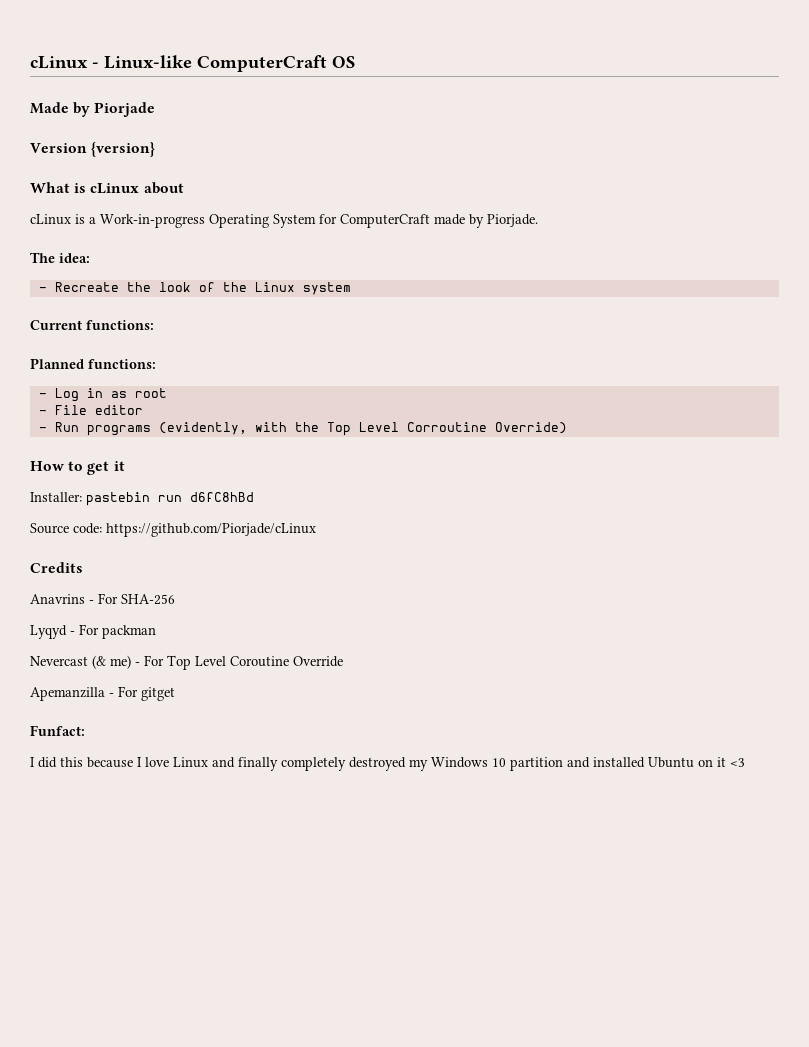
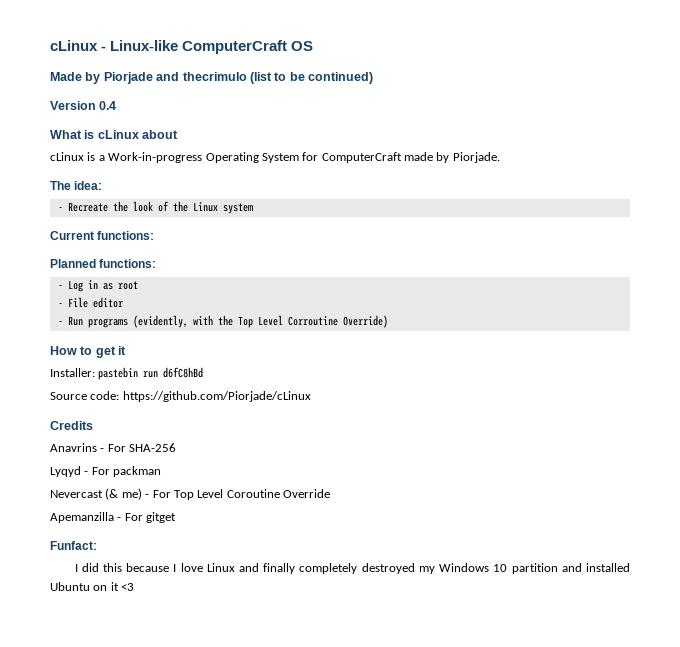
(156, 109) none -> [156,72,373,84] and thecrimulo (list to be continued)
[91,142,156,157] {version} -> [99,101,117,110] 0.4

